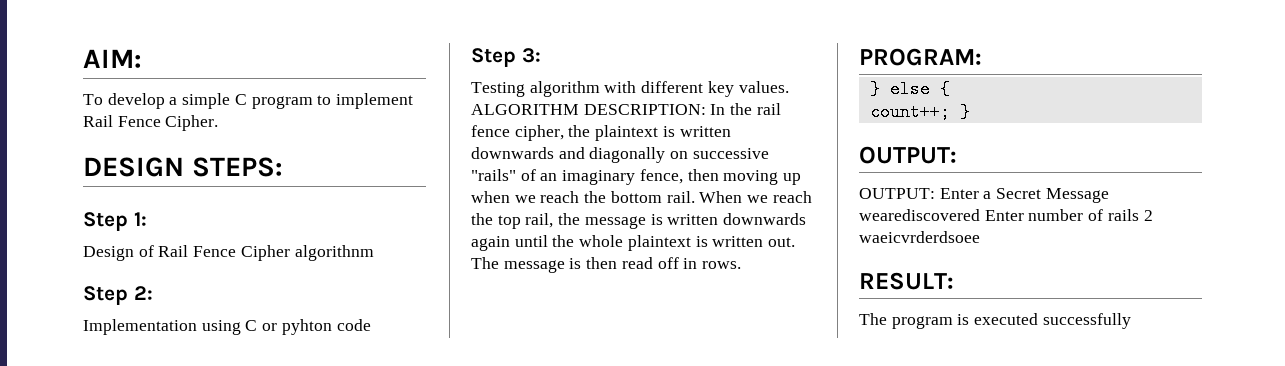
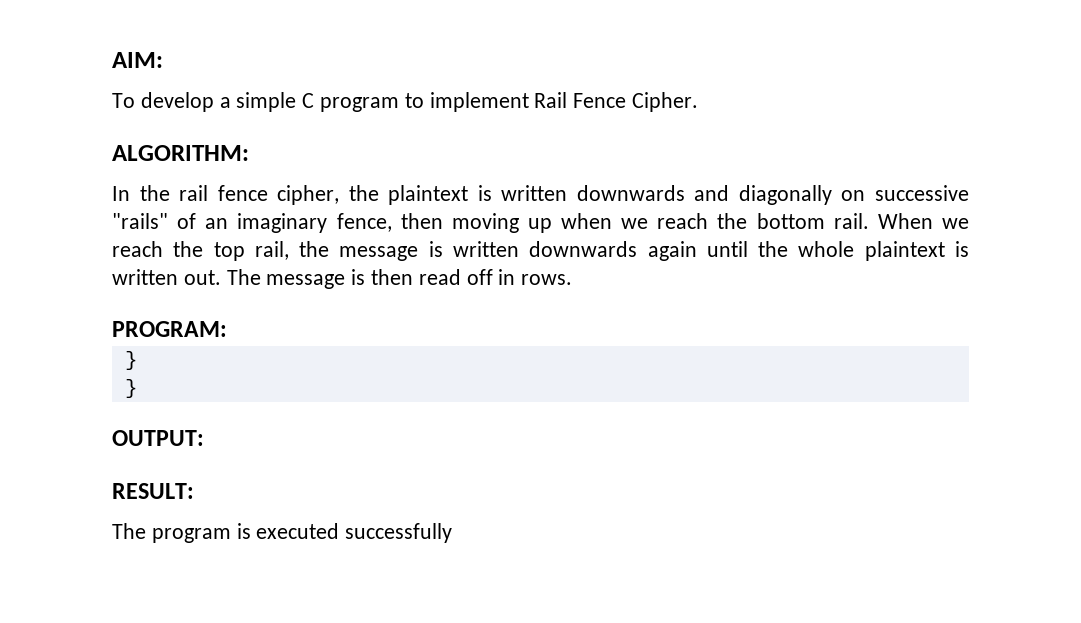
[83,157,283,177] [83,212,147,231] [83,245,374,261] [83,286,153,305] [83,319,371,335] [471,48,541,67] [471,81,789,97] [471,104,706,115] DESIGN STEPS: // Step 1: // Design of Rail Fence Cipher algorithnm // Step 2: // Implementation using C or pyhton code // Step 3: // Testing algorithm with different key values. ALGORITHM DESCRIPTION: -> [112,145,249,161] ALGORITHM: //
[889,80,950,98] [869,103,950,121] else { // count++; -> (138, 360) //
[859,188,1109,203] [859,209,1153,221] [859,231,980,243] // OUTPUT: Enter a Secret Message wearediscovered Enter number of rails 2 waeicvrderdsoee -> (204, 438) none

